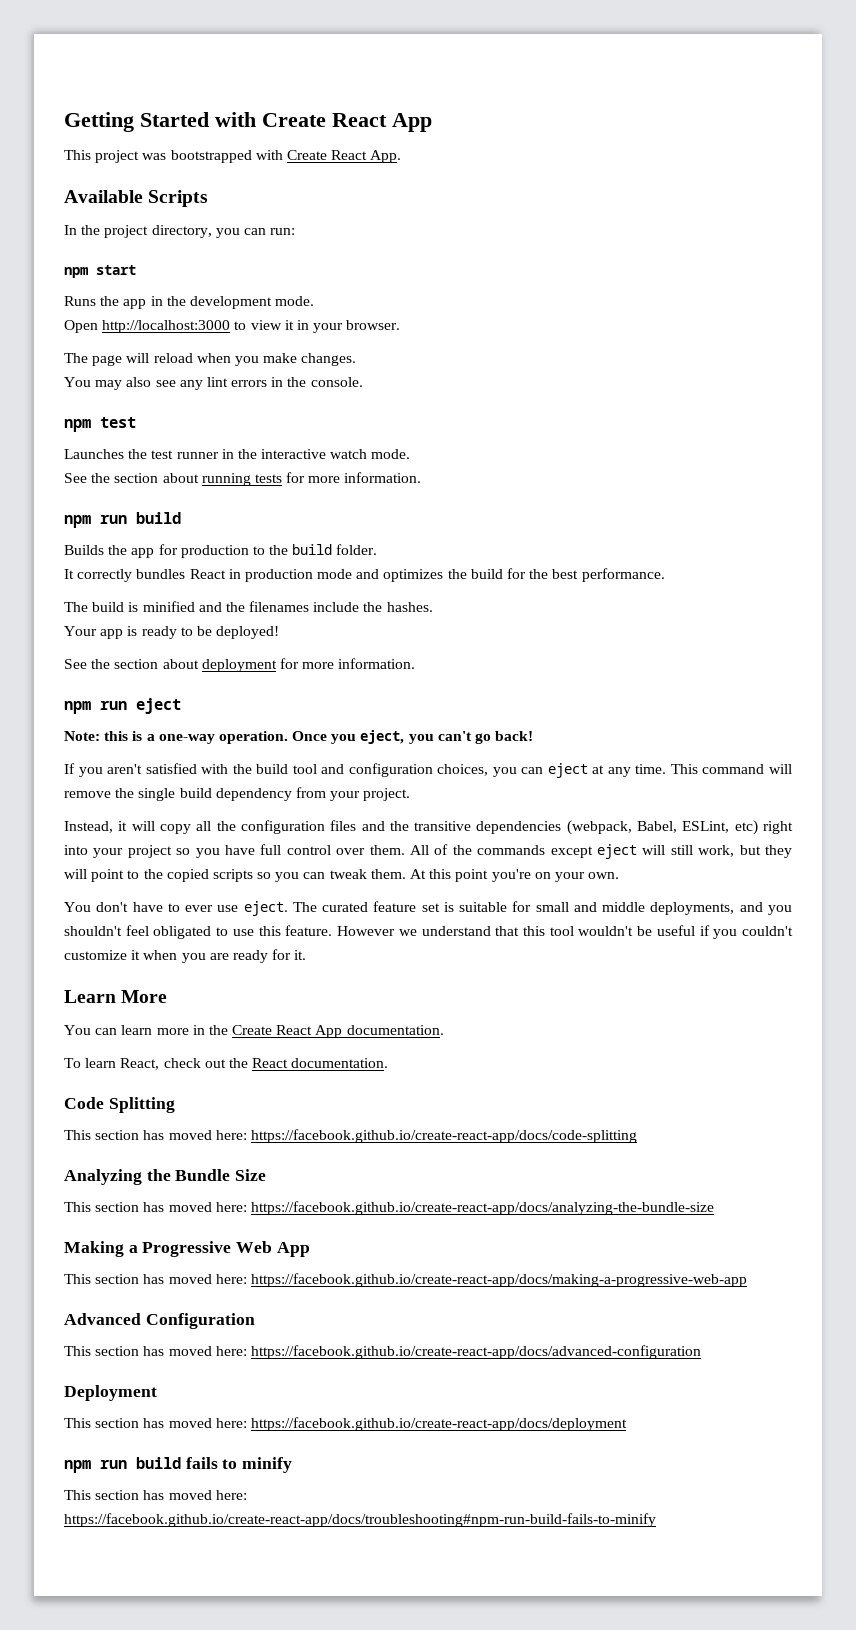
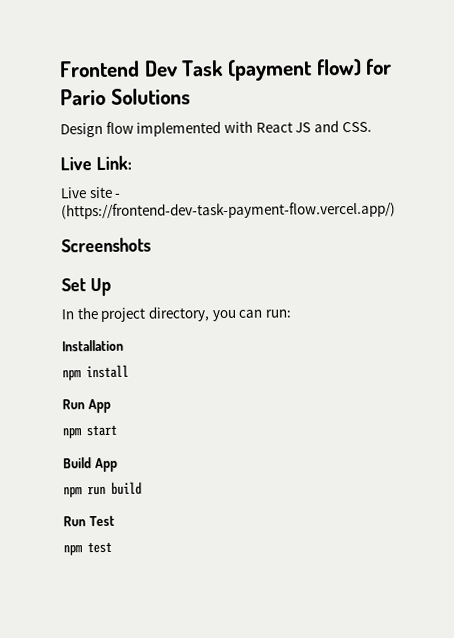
[64,112,432,132] [64,150,402,163] [64,190,209,207] Getting Started with Create React App // This project was bootstrapped with Create React App. // Available Scripts -> [59,58,393,81] [60,88,191,106] [60,120,372,138] [60,155,132,171] [60,186,122,199] [61,201,396,220] [61,237,151,253] [61,277,111,297] Frontend Dev Task (payment flow) for Pario Solutions // Design flow implemented with React JS and CSS. // Live Link: // Live site - (https://frontend-dev-task-payment-flow.vercel.app/) // Screenshots // Set Up
[64,265,136,278] [64,296,315,309] [64,320,401,333] [64,353,357,366] [64,377,363,390] [64,417,136,432] [64,449,411,459] [64,472,422,486] [64,512,181,528] [64,544,378,558] [64,568,665,582] [64,601,433,612] [64,626,280,639] [64,658,416,672] [64,698,181,714] [64,730,534,744] [64,763,792,778] [64,787,411,801] [64,820,793,835] [64,844,792,859] [64,869,620,882] [64,901,792,916] [64,925,793,939] [64,949,307,963] [64,990,168,1003] [64,1025,444,1038] [64,1058,389,1070] [64,1097,175,1113] [64,1129,637,1143] [64,1169,267,1185] [64,1201,714,1215] [64,1241,310,1257] [64,1273,747,1287] [64,1313,255,1329] [64,1345,701,1359] [64,1385,157,1401] [64,1417,627,1431] [64,1457,293,1473] [64,1490,247,1500] [64,1513,656,1527] npm start // Runs the app in the development mode. // Open http://localhost:3000 to view it in your browser. // The page will reload when you make changes. // You may also see any lint errors in the console. // npm test // Launches the test runner in the interactive watch mode. // See the section about running tests for more information. // npm run build // Builds the app for production to the build folder. // It correctly bundles React in production mode and optimizes the build for the best performance. // The build is minified and the filenames include the hashes. // Your app is ready to be deployed! // See the section about deployment for more information. // npm run eject // Note: this is a one-way operation. Once you eject, you can't go back! // If you aren't satisfied with the build tool and configuration choices, you can eject at any time. This command will remove the single build dependency from your project. // Instead, it will copy all the configuration files and the transitive dependencies (webpack, Babel, ESLint, etc) right into your project so you have full control over them. All of the commands except eject will still work, but they will point to the copied scripts so you can tweak them. At this point you're on your own. // You don't have to ever use eject. The curated feature set is suitable for small and middle deployments, and you shouldn't feel obligated to use this feature. However we understand that this tool wouldn't be useful if you couldn't customize it when you are ready for it. // Learn More // You can learn more in the Create React App documentation. // To learn React, check out the React documentation. // Code Splitting // This section has moved here: https://facebook.github.io/create-react-app/docs/code-splitting // Analyzing the Bundle Size // This section has moved here: https://facebook.github.io/create-react-app/docs/analyzing-the-bundle-size // Making a Progressive Web App // This section has moved here: https://facebook.github.io/create-react-app/docs/making-a-progressive-web-app // Advanced Configuration // This section has moved here: https://facebook.github.io/create-react-app/docs/advanced-configuration // Deployment // This section has moved here: https://facebook.github.io/create-react-app/docs/deployment // npm run build fails to minify // This section has moved here: https://facebook.github.io/create-react-app/docs/troubleshooting#npm-run-build-fails-to-minify -> [62,339,124,352] [62,364,129,381] [62,398,111,414] [62,424,117,439] [63,457,118,473] [63,481,142,498] [63,515,115,527] [63,541,112,556] Installation // npm install // Run App // npm start // Build App // npm run build // Run Test // npm test

